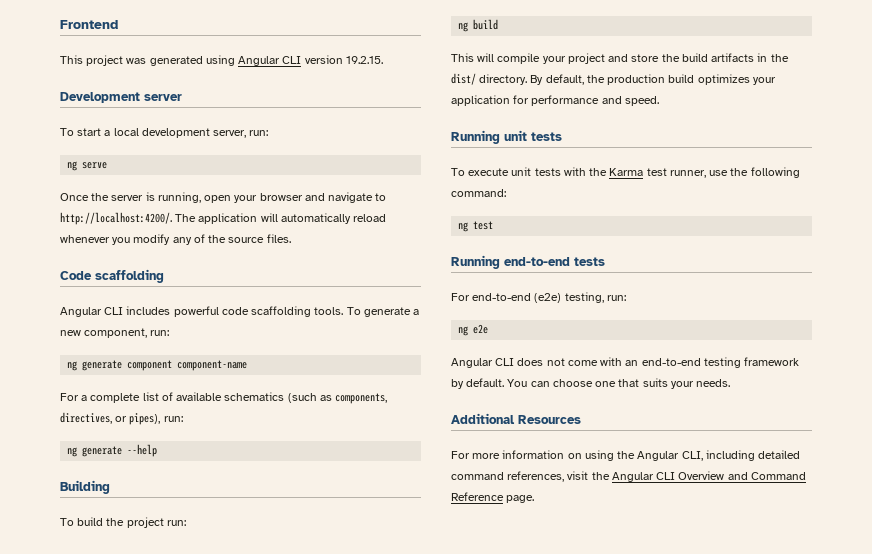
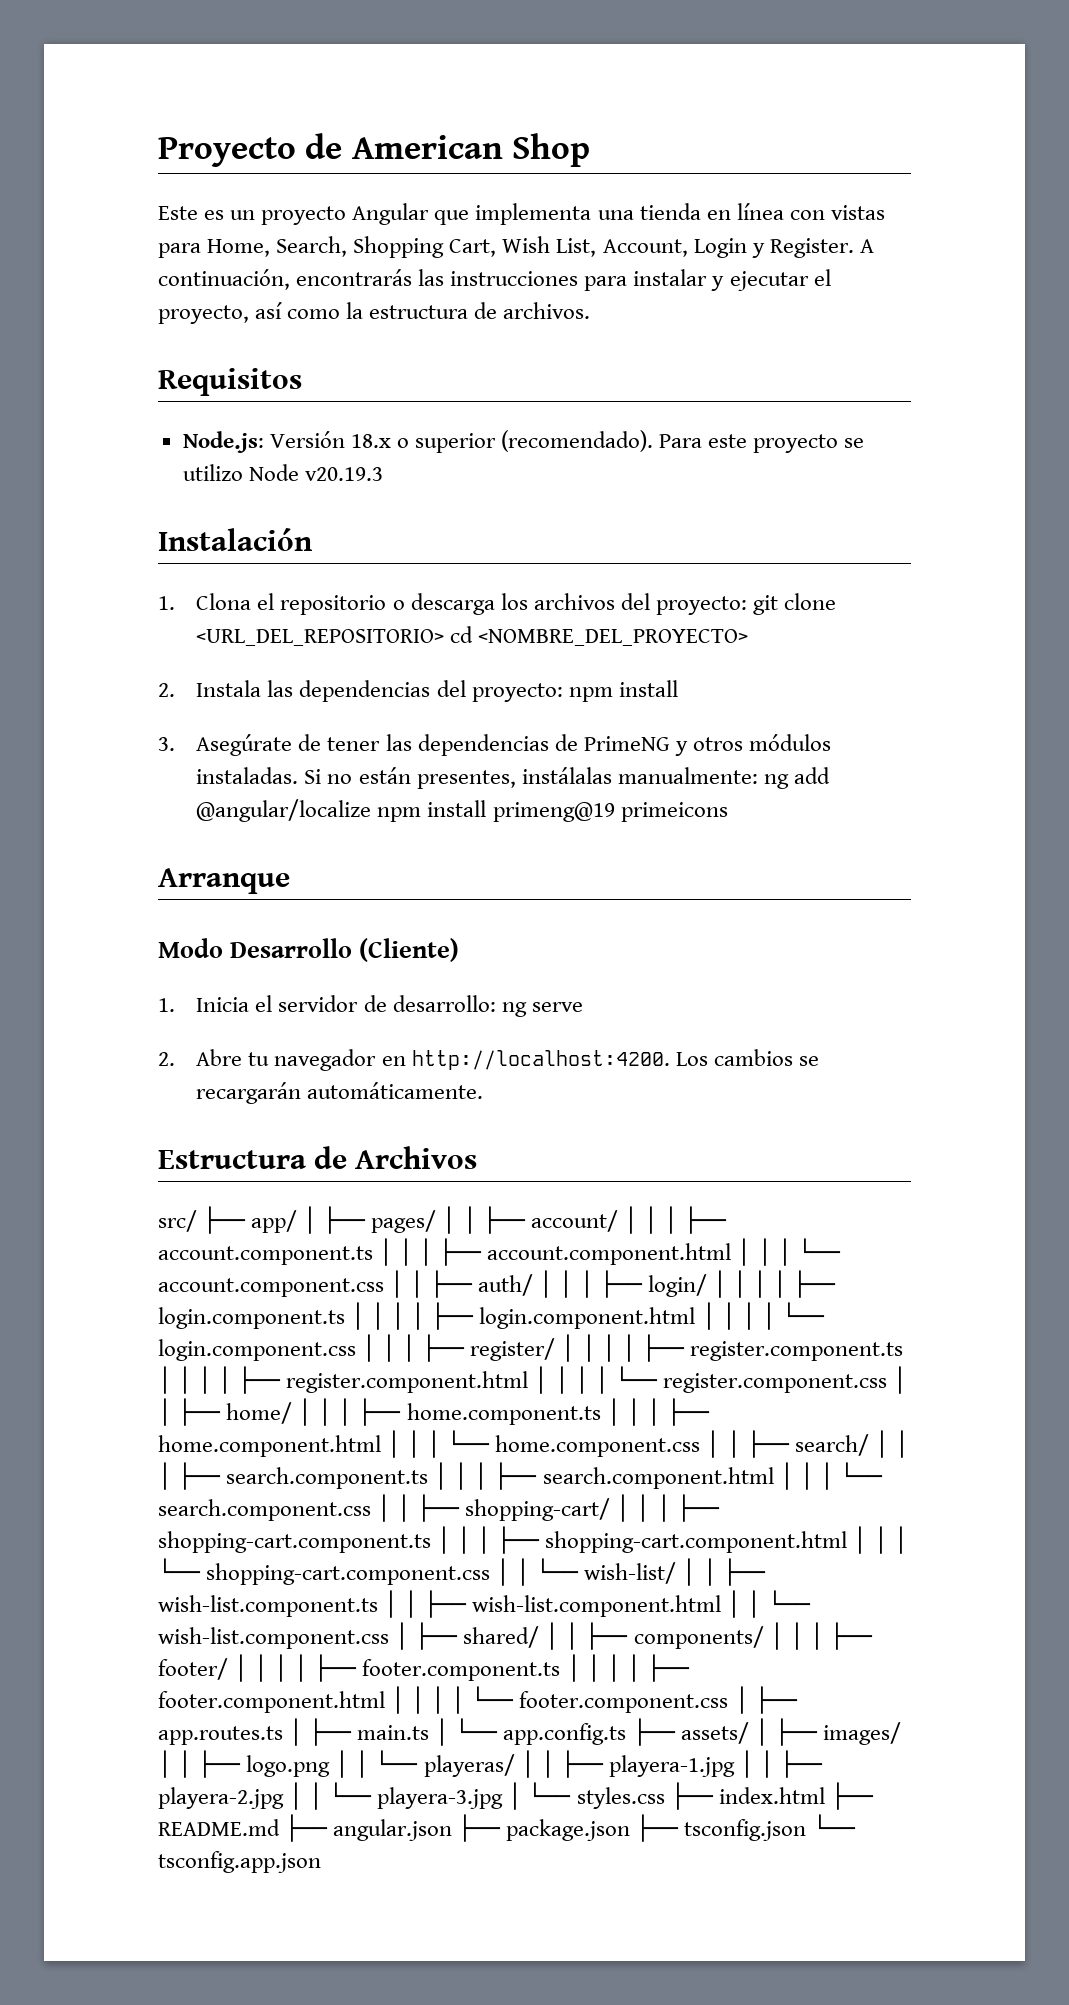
[60,20,118,29] [60,55,383,66] [60,92,182,103] [60,128,269,138] [67,161,108,171] [60,192,387,203] [60,212,387,225] [60,234,291,245] [60,269,164,283] [60,306,420,317] [60,328,170,338] [67,360,248,371] [60,392,388,404] [60,412,183,425] [67,444,158,457] [60,480,110,494] [60,517,186,528] [458,19,499,32] [451,53,789,64] [451,73,776,85] [451,95,659,106] [451,130,562,144] [451,167,800,178] [451,189,506,197] [458,221,494,232] [451,255,605,269] [451,292,626,303] [458,324,489,336] [451,357,800,368] [451,378,731,389] [451,413,581,424] [451,450,801,461] [451,471,806,482] [451,492,535,503] Frontend // This project was generated using Angular CLI version 19.2.15. // Development server // To start a local development server, run: // ng serve // Once the server is running, open your browser and navigate to http://localhost:4200/. The application will automatically reload whenever you modify any of the source files. // Code scaffolding // Angular CLI includes powerful code scaffolding tools. To generate a new component, run: // ng generate component component-name // For a complete list of available schematics (such as components, directives, or pipes), run: // ng generate --help // Building // To build the project run: // ng build // This will compile your project and store the build artifacts in the dist/ directory. By default, the production build optimizes your application for performance and speed. // Running unit tests // To execute unit tests with the Karma test runner, use the following command: // ng test // Running end-to-end tests // For end-to-end (e2e) testing, run: // ng e2e // Angular CLI does not come with an end-to-end testing framework by default. You can choose one that suits your needs. // Additional Resources // For more information on using the Angular CLI, including detailed command references, visit the Angular CLI Overview and Command Reference page. -> [158,133,591,167] [158,203,885,225] [158,236,874,258] [158,269,831,291] [158,302,591,324] [158,368,302,396] [182,430,865,453] [182,464,383,481] [158,528,313,551] [158,593,837,615] [196,626,749,646] [158,680,678,702] [158,734,831,756] [196,767,830,789] [196,799,728,822] [158,868,290,894] [158,938,460,962] [158,995,583,1017] [158,1049,819,1071] [196,1082,484,1104] [158,1146,478,1169] [158,1206,727,1234] [158,1238,841,1266] [158,1270,837,1298] [158,1302,825,1330] [158,1334,903,1362] [158,1366,907,1394] [158,1398,710,1426] [158,1430,909,1458] [158,1462,883,1490] [158,1494,720,1522] [158,1526,908,1554] [158,1558,766,1586] [158,1590,811,1618] [158,1622,873,1650] [158,1654,690,1682] [158,1686,798,1714] [158,1718,901,1746] [158,1750,824,1778] [158,1782,874,1810] [158,1814,856,1842] [158,1851,321,1873] Proyecto de American Shop // Este es un proyecto Angular que implementa una tienda en línea con vistas para Home, Search, Shopping Cart, Wish List, Account, Login y Register. A continuación, encontrarás las instrucciones para instalar y ejecutar el proyecto, así como la estructura de archivos. // Requisitos // Node.js: Versión 18.x o superior (recomendado). Para este proyecto se utilizo Node v20.19.3 // Instalación // 1. Clona el repositorio o descarga los archivos del proyecto: git clone <URL_DEL_REPOSITORIO> cd <NOMBRE_DEL_PROYECTO> // 2. Instala las dependencias del proyecto: npm install // 3. Asegúrate de tener las dependencias de PrimeNG y otros módulos instaladas. Si no están presentes, instálalas manualmente: ng add @angular/localize npm install primeng@19 primeicons // Arranque // Modo Desarrollo (Cliente) // 1. Inicia el servidor de desarrollo: ng serve // 2. Abre tu navegador en http://localhost:4200. Los cambios se recargarán automáticamente. // Estructura de Archivos // src/ ├── app/ │ ├── pages/ │ │ ├── account/ │ │ │ ├── account.component.ts │ │ │ ├── account.component.html │ │ │ └── account.component.css │ │ ├── auth/ │ │ │ ├── login/ │ │ │ │ ├── login.component.ts │ │ │ │ ├── login.component.html │ │ │ │ └── login.component.css │ │ │ ├── register/ │ │ │ │ ├── register.component.ts │ │ │ │ ├── register.component.html │ │ │ │ └── register.component.css │ │ ├── home/ │ │ │ ├── home.component.ts │ │ │ ├── home.component.html │ │ │ └── home.component.css │ │ ├── search/ │ │ │ ├── search.component.ts │ │ │ ├── search.component.html │ │ │ └── search.component.css │ │ ├── shopping-cart/ │ │ │ ├── shopping-cart.component.ts │ │ │ ├── shopping-cart.component.html │ │ │ └── shopping-cart.component.css │ │ └── wish-list/ │ │ ├── wish-list.component.ts │ │ ├── wish-list.component.html │ │ └── wish-list.component.css │ ├── shared/ │ │ ├── components/ │ │ │ ├── footer/ │ │ │ │ ├── footer.component.ts │ │ │ │ ├── footer.component.html │ │ │ │ └── footer.component.css │ ├── app.routes.ts │ ├── main.ts │ └── app.config.ts ├── assets/ │ ├── images/ │ │ ├── logo.png │ │ └── playeras/ │ │ ├── playera-1.jpg │ │ ├── playera-2.jpg │ │ └── playera-3.jpg │ └── styles.css ├── index.html ├── README.md ├── angular.json ├── package.json ├── tsconfig.json └── tsconfig.app.json

